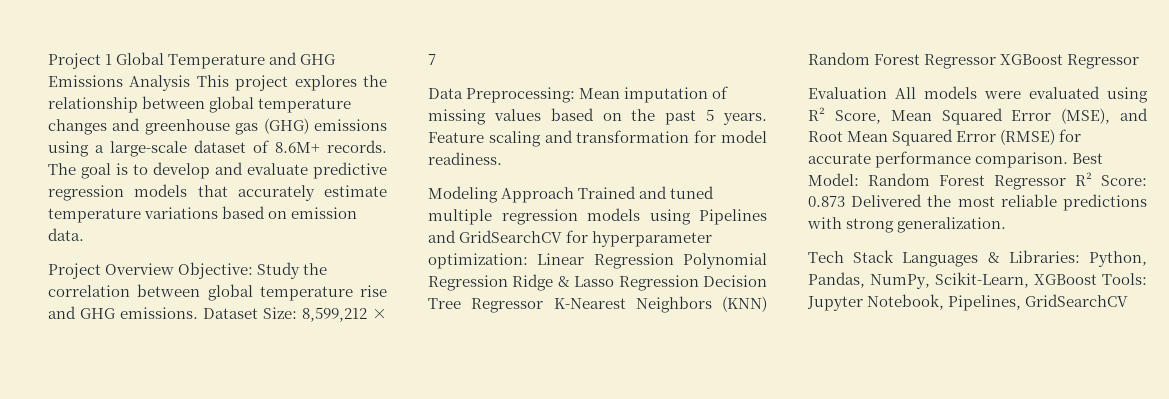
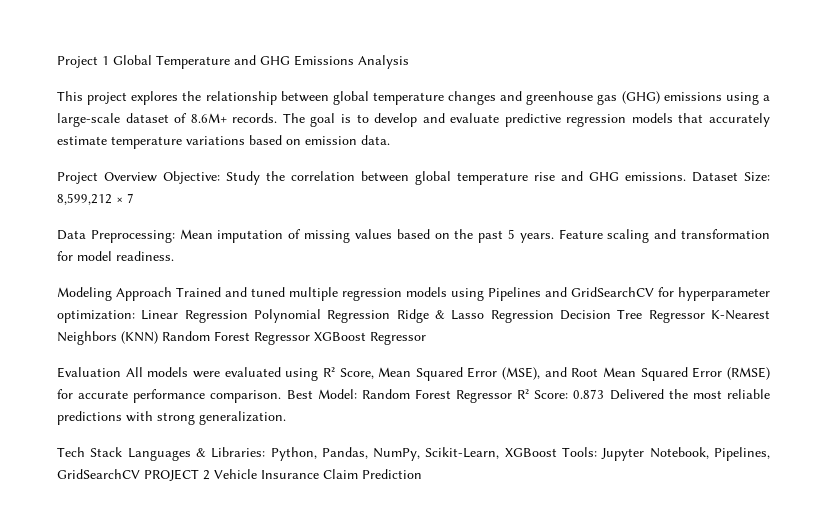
(191, 83) none -> (409, 62) //
(1129, 300) none -> [144,469,422,481] PROJECT 2 Vehicle Insurance Claim Prediction

